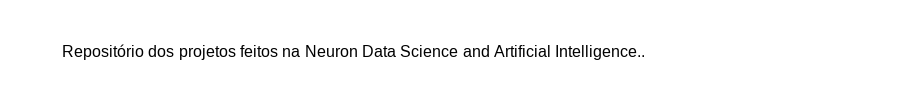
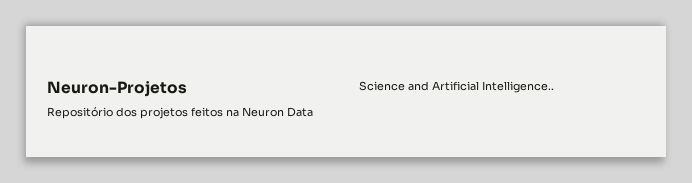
(62, 52) none -> [47,81,187,97] Neuron-Projetos //

